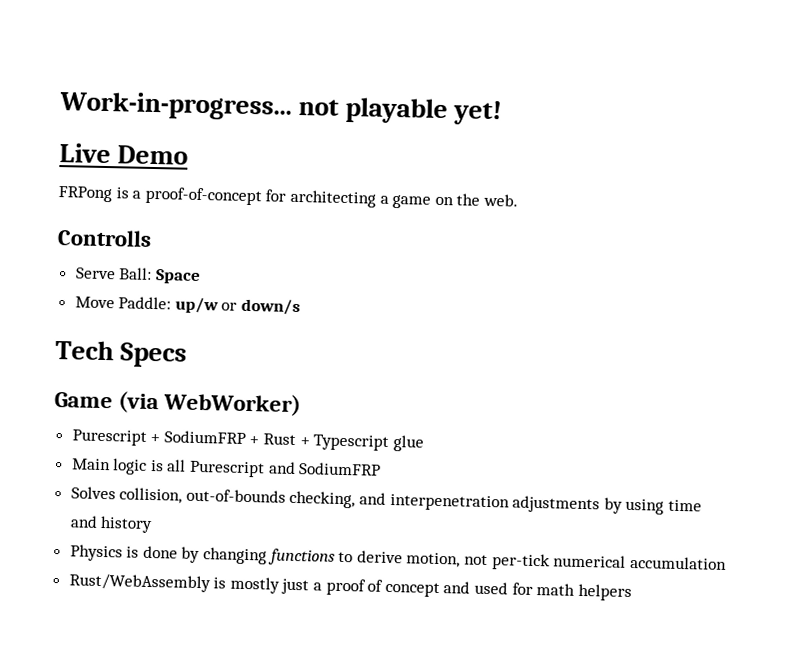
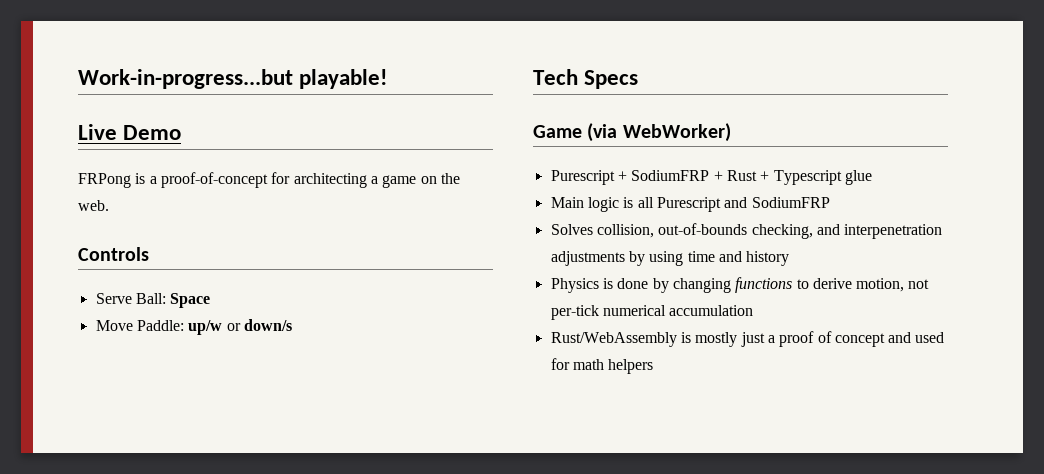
[59,91,503,126] Work-in-progress... not playable yet! -> [78,69,388,89] Work-in-progress...but playable!
[57,229,152,247] Controlls -> [78,247,149,261] Controls

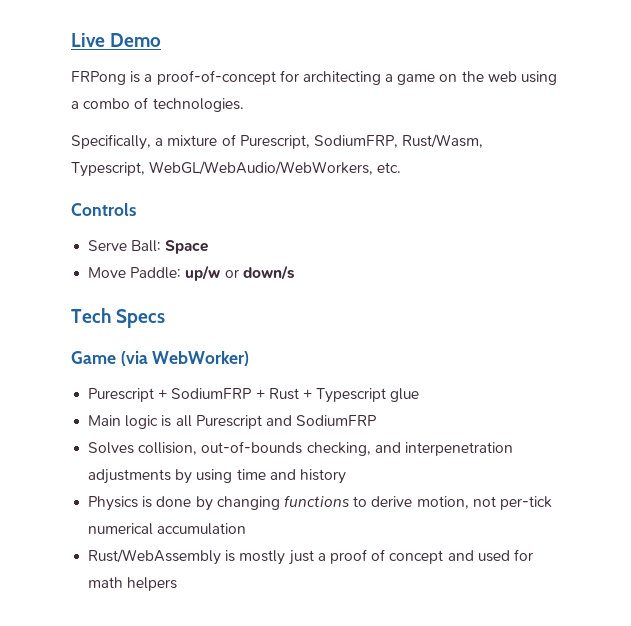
[78,69,388,89] Work-in-progress...but playable! // -> (71, 40) none
[78,200,109,211] web. -> [487,71,558,85] [71,97,244,112] [71,134,484,150] [71,161,402,177] web using a combo of technologies. // Specifically, a mixture of Purescript, SodiumFRP, Rust/Wasm, Typescript, WebGL/WebAudio/WebWorkers, etc.

